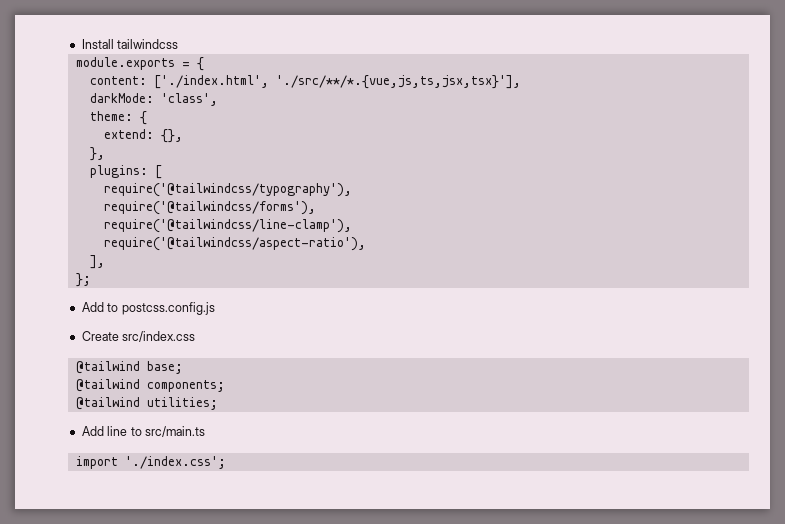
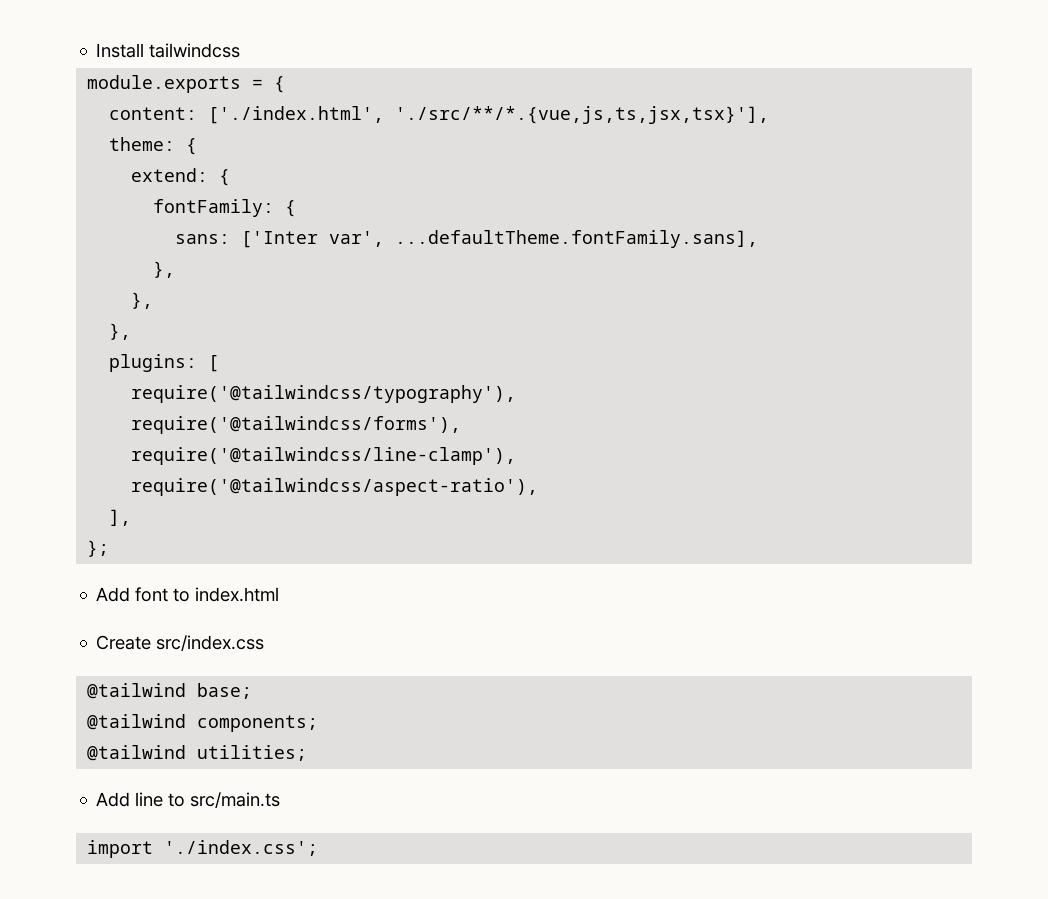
[89,93,218,106] // darkMode: 'class', -> (770, 115) none
[160,129,183,143] {}, -> [219,169,231,186] [153,199,297,217] [175,230,759,248] [153,261,176,278] [131,292,154,309] { // fontFamily: { // sans: ['Inter var', ...defaultTheme.fontFamily.sans], // }, // },
[107,302,215,315] to postcss.config.js -> [135,587,280,602] font to index.html

